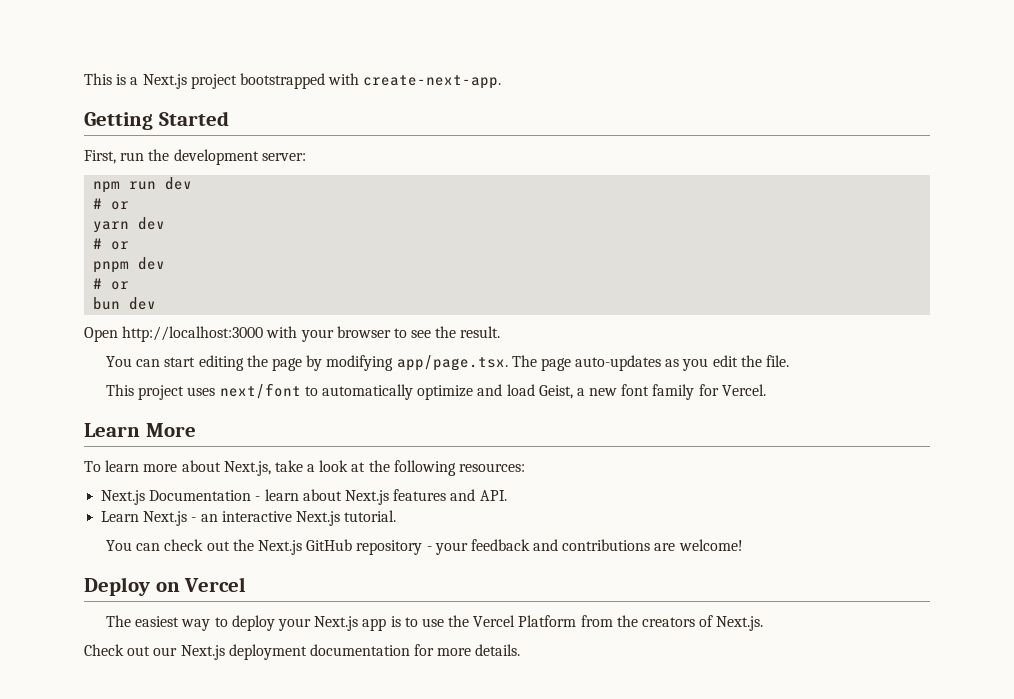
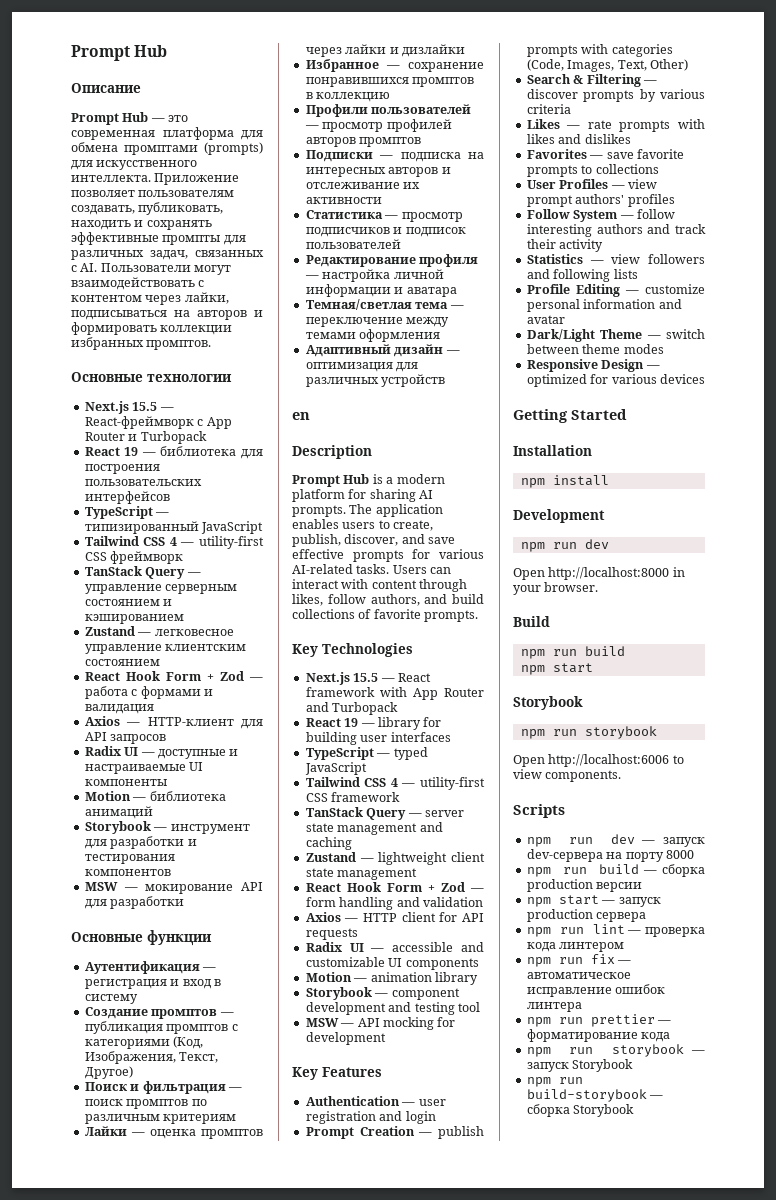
[84,73,502,89] [84,111,229,130] [84,149,306,165] [93,177,193,193] [93,198,130,210] [93,217,166,233] [93,238,130,250] [93,257,166,273] [93,278,130,290] [93,297,157,310] [84,326,501,342] [106,355,789,371] [106,383,766,400] [84,423,196,437] [84,460,526,476] [101,489,507,505] [101,510,397,526] [106,539,743,555] [84,577,247,596] [106,615,764,631] [84,644,521,660] This is a Next.js project bootstrapped with create-next-app. // Getting Started // First, run the development server: // npm run dev // # or // yarn dev // # or // pnpm dev // # or // bun dev // Open http://localhost:3000 with your browser to see the result. // You can start editing the page by modifying app/page.tsx. The page auto-updates as you edit the file. // This project uses next/font to automatically optimize and load Geist, a new font family for Vercel. // Learn More // To learn more about Next.js, take a look at the following resources: // Next.js Documentation - learn about Next.js features and API. // Learn Next.js - an interactive Next.js tutorial. // You can check out the Next.js GitHub repository - your feedback and contributions are welcome! // Deploy on Vercel // The easiest way to deploy your Next.js app is to use the Vercel Platform from the creators of Next.js. // Check out our Next.js deployment documentation for more details. -> [71,45,168,61] [71,83,141,93] [71,112,189,125] [71,127,263,140] [71,142,263,155] [71,160,198,170] [71,173,240,185] [71,190,235,197] [71,202,224,215] [71,220,212,230] [71,232,246,245] [71,250,264,260] [71,263,232,275] [71,277,205,290] [71,292,229,305] [71,310,263,320] [71,322,233,335] [71,337,212,350] [71,372,232,382] [84,401,174,414] [84,416,232,429] [84,431,207,444] [84,446,263,459] [84,464,160,474] [84,479,202,486] [84,491,170,504] [84,506,170,519] [84,521,264,534] [84,536,264,549] [84,551,184,564] [84,566,201,579] [84,584,238,594] [84,599,173,606] [84,614,184,624] [84,626,234,636] [84,644,247,654] [84,659,160,666] [84,671,263,681] [84,686,213,699] [84,704,154,714] [84,716,263,729] [84,732,167,744] [84,746,239,759] [84,762,204,774] [84,779,167,786] [84,791,226,801] [84,806,153,819] [84,821,250,834] [84,836,197,849] [84,854,175,864] [84,869,171,876] [84,882,263,894] [84,896,185,909] [71,930,212,946] [84,961,217,974] [84,979,221,989] [84,994,138,1004] [84,1007,234,1019] [84,1021,238,1034] [84,1036,204,1049] [84,1051,219,1064] [84,1066,133,1079] [84,1081,242,1094] [84,1099,207,1109] [84,1114,237,1124] [84,1126,263,1139] [305,44,465,57] [305,59,484,72] [305,77,475,87] [305,92,391,102] [305,104,472,117] [304,119,452,132] [305,137,422,147] [305,150,484,162] [305,167,451,177] [305,182,421,189] [305,197,382,204] [305,210,463,222] [305,227,466,237] [305,239,401,249] [305,254,479,267] [304,269,444,282] [305,284,457,297] [305,299,464,310] [305,317,450,327] [305,329,441,342] [305,344,460,357] [305,362,419,372] [305,374,446,387] [292,412,310,420] [292,445,372,459] [292,474,445,487] [292,489,434,502] [292,504,443,517] [292,519,434,531] [292,534,456,547] [292,549,484,562] [292,564,452,574] [292,579,468,592] [292,594,484,606] [292,609,479,622] [292,643,413,657] [305,672,431,685] [305,687,484,700] [305,702,399,715] [305,717,442,730] [305,732,451,745] [305,747,428,760] [304,762,367,775] [305,777,485,790] [305,792,401,802] [305,807,464,820] [305,822,443,835] [305,837,352,850] [305,852,485,865] [305,868,418,880] [305,882,484,892] [305,897,483,910] [305,912,484,922] [305,928,358,940] [305,942,484,952] [305,957,479,970] [305,972,478,985] [305,987,460,1000] [305,1002,480,1015] [305,1017,456,1030] [305,1032,386,1045] [292,1067,382,1080] [305,1096,446,1106] [305,1111,436,1124] [305,1126,484,1139] [526,44,673,57] [526,59,688,72] [526,74,657,87] [526,89,705,102] [526,104,571,114] [526,119,705,132] [526,134,631,144] [526,149,684,159] [526,164,659,177] [526,179,657,189] [526,194,675,207] [526,209,675,222] [526,224,706,237] [526,239,604,252] [526,254,705,264] [526,269,638,282] [526,284,705,297] [526,299,682,312] [526,315,565,324] [526,329,705,342] [526,344,664,354] [526,359,660,372] [526,374,705,387] [513,409,627,423] [513,445,592,456] [520,475,609,488] [513,509,605,523] [520,539,609,552] [513,567,685,580] [513,582,599,595] [513,616,550,627] [520,646,625,659] [520,663,593,675] [513,696,583,710] [520,726,657,739] [513,754,684,767] [513,769,622,782] [513,804,565,818] [526,834,705,847] [526,849,694,862] [526,864,705,877] [526,879,643,892] [526,895,661,907] [526,909,647,922] [526,924,705,937] [526,942,625,952] [526,954,632,967] [526,972,631,979] [526,984,666,997] [526,1002,582,1012] [526,1014,672,1027] [526,1029,671,1042] [526,1044,705,1057] [526,1059,634,1072] [526,1077,583,1087] [526,1089,664,1102] [526,1104,635,1117] Prompt Hub // Описание // Prompt Hub — это современная платформа для обмена промптами (prompts) для искусственного интеллекта. Приложение позволяет пользователям создавать, публиковать, находить и сохранять эффективные промпты для различных задач, связанных с AI. Пользователи могут взаимодействовать с контентом через лайки, подписываться на авторов и формировать коллекции избранных промптов. // Основные технологии // Next.js 15.5 — React-фреймворк с App Router и Turbopack // React 19 — библиотека для построения пользовательских интерфейсов // TypeScript — типизированный JavaScript // Tailwind CSS 4 — utility-first CSS фреймворк // TanStack Query — управление серверным состоянием и кэшированием // Zustand — легковесное управление клиентским состоянием // React Hook Form + Zod — работа с формами и валидация // Axios — HTTP-клиент для API запросов // Radix UI — доступные и настраиваемые UI компоненты // Motion — библиотека анимаций // Storybook — инструмент для разработки и тестирования компонентов // MSW — мокирование API для разработки // Основные функции // Аутентификация — регистрация и вход в систему // Создание промптов — публикация промптов с категориями (Код, Изображения, Текст, Другое) // Поиск и фильтрация — поиск промптов по различным критериям // Лайки — оценка промптов через лайки и дизлайки // Избранное — сохранение понравившихся промптов в коллекцию // Профили пользователей — просмотр профилей авторов промптов // Подписки — подписка на интересных авторов и отслеживание их активности // Статистика — просмотр подписчиков и подписок пользователей // Редактирование профиля — настройка личной информации и аватара // Темная/светлая тема — переключение между темами оформления // Адаптивный дизайн — оптимизация для различных устройств // en // Description // Prompt Hub is a modern platform for sharing AI prompts. The application enables users to create, publish, discover, and save effective prompts for various AI-related tasks. Users can interact with content through likes, follow authors, and build collections of favorite prompts. // Key Technologies // Next.js 15.5 — React framework with App Router and Turbopack // React 19 — library for building user interfaces // TypeScript — typed JavaScript // Tailwind CSS 4 — utility-first CSS framework // TanStack Query — server state management and caching // Zustand — lightweight client state management // React Hook Form + Zod — form handling and validation // Axios — HTTP client for API requests // Radix UI — accessible and customizable UI components // Motion — animation library // Storybook — component development and testing tool // MSW — API mocking for development // Key Features // Authentication — user registration and login // Prompt Creation — publish prompts with categories (Code, Images, Text, Other) // Search & Filtering — discover prompts by various criteria // Likes — rate prompts with likes and dislikes // Favorites — save favorite prompts to collections // User Profiles — view prompt authors' profiles // Follow System — follow interesting authors and track their activity // Statistics — view followers and following lists // Profile Editing — customize personal information and avatar // Dark/Light Theme — switch between theme modes // Responsive Design — optimized for various devices // Getting Started // Installation // npm install // Development // npm run dev // Open http://localhost:8000 in your browser. // Build // npm run build // npm start // Storybook // npm run storybook // Open http://localhost:6006 to view components. // Scripts // npm run dev — запуск dev-сервера на порту 8000 // npm run build — сборка production версии // npm start — запуск production сервера // npm run lint — проверка кода линтером // npm run fix — автоматическое исправление ошибок линтера // npm run prettier — форматирование кода // npm run storybook — запуск Storybook // npm run build-storybook — сборка Storybook

